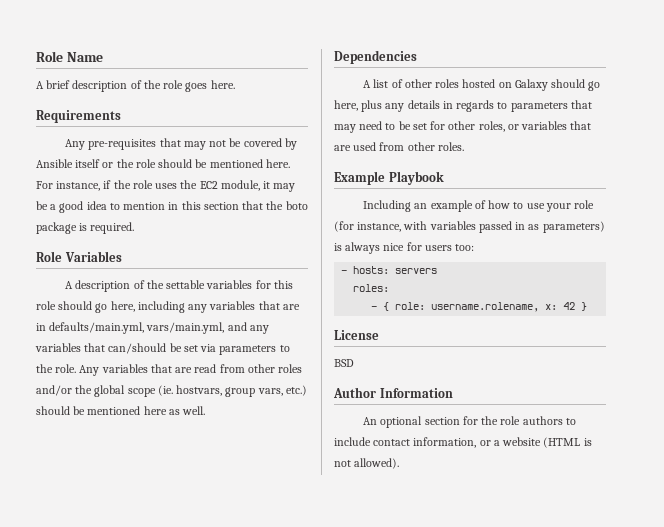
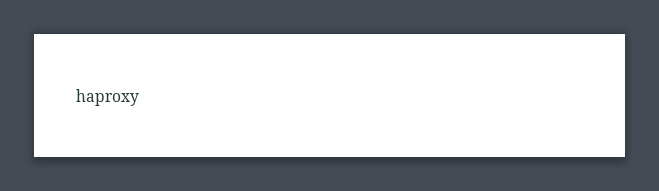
[36,51,103,62] [36,80,235,92] [36,110,121,123] [65,138,297,150] [36,159,290,168] [36,180,296,192] [36,201,308,213] [36,222,135,234] [36,251,122,262] [65,280,293,292] [36,301,300,313] [36,322,269,334] [35,343,290,355] [36,364,303,376] [36,385,307,397] [36,406,206,415] [334,50,417,64] [363,79,601,91] [334,100,592,112] [334,121,592,133] [334,142,464,151] [334,171,444,185] [363,200,595,212] [334,221,605,233] [334,242,475,254] [341,266,438,274] [353,284,390,292] [371,302,588,312] [334,330,379,340] [334,359,354,367] [333,387,453,398] [363,416,576,428] [334,437,592,448] [334,458,400,469] Role Name // A brief description of the role goes here. // Requirements // Any pre-requisites that may not be covered by Ansible itself or the role should be mentioned here. For instance, if the role uses the EC2 module, it may be a good idea to mention in this section that the boto package is required. // Role Variables // A description of the settable variables for this role should go here, including any variables that are in defaults/main.yml, vars/main.yml, and any variables that can/should be set via parameters to the role. Any variables that are read from other roles and/or the global scope (ie. hostvars, group vars, etc.) should be mentioned here as well. // Dependencies // A list of other roles hosted on Galaxy should go here, plus any details in regards to parameters that may need to be set for other roles, or variables that are used from other roles. // Example Playbook // Including an example of how to use your role (for instance, with variables passed in as parameters) is always nice for users too: // - hosts: servers // roles: // - { role: username.rolename, x: 42 } // License // BSD // Author Information // An optional section for the role authors to include contact information, or a website (HTML is not allowed). -> [76,89,139,106] haproxy

